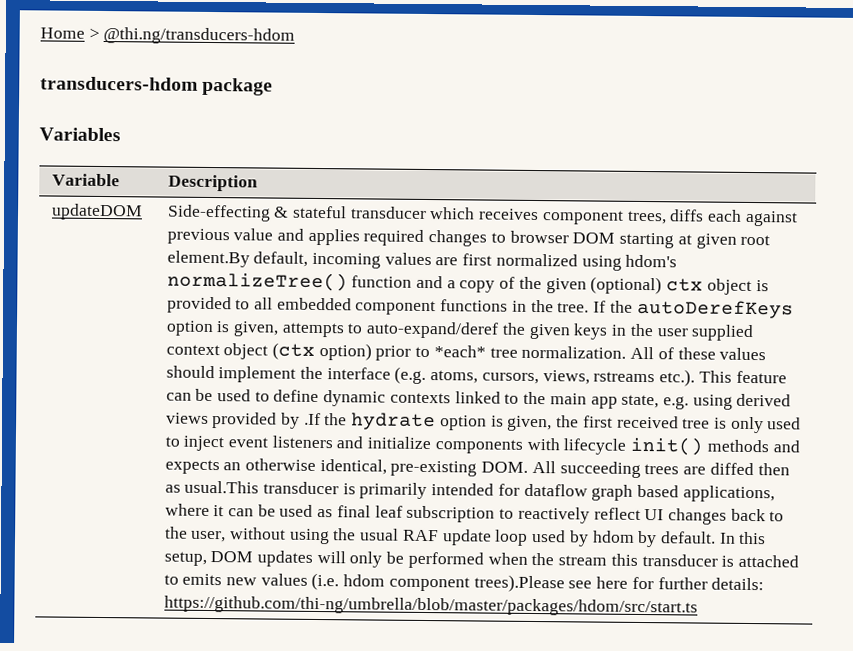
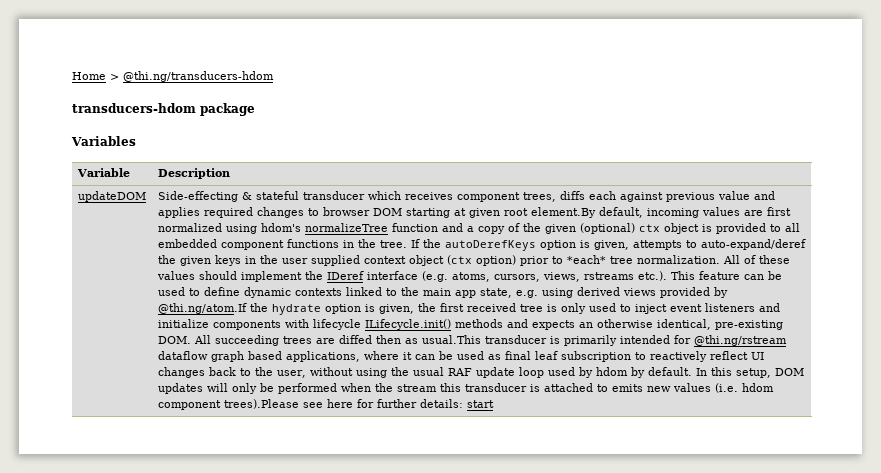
[166,271,348,292] normalizeTree() -> [304,223,388,232] normalizeTree
(324, 373) none -> [326,271,364,280] IDeref
[303,412,321,426] .If -> [157,303,247,314] @thi.ng/atom.If
[630,436,704,456] init() -> [364,319,451,330] ILifecycle.init()
(520, 489) none -> [693,335,787,346] @thi.ng/rstream
[163,595,698,617] https://github.com/thi-ng/umbrella/blob/master/packages/hdom/src/start.ts -> [466,400,494,408] start

